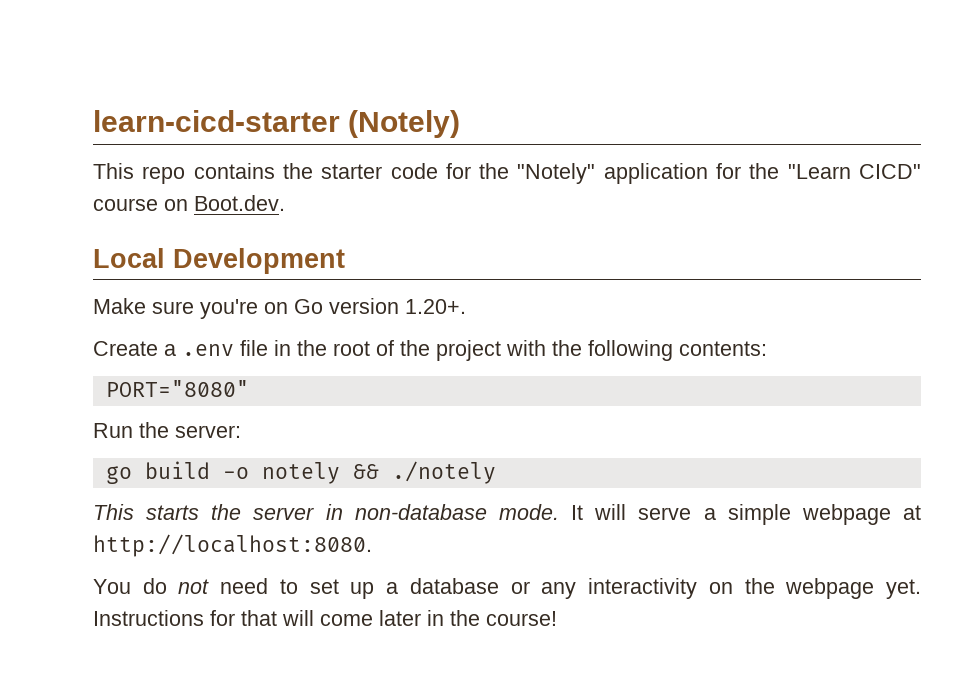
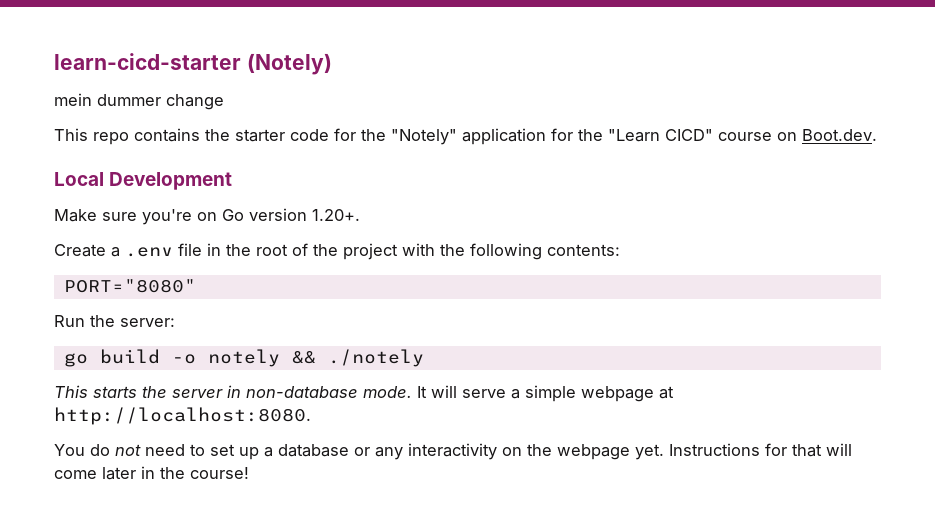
(461, 124) none -> [54,93,224,110] // mein dummer change

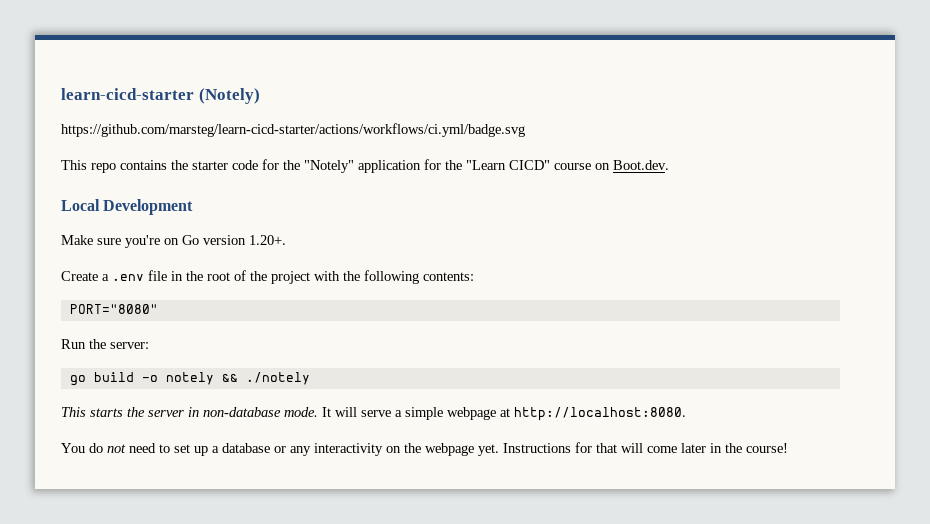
[54,93,224,110] mein dummer change -> [61,123,525,137] https://github.com/marsteg/learn-cicd-starter/actions/workflows/ci.yml/badge.svg

